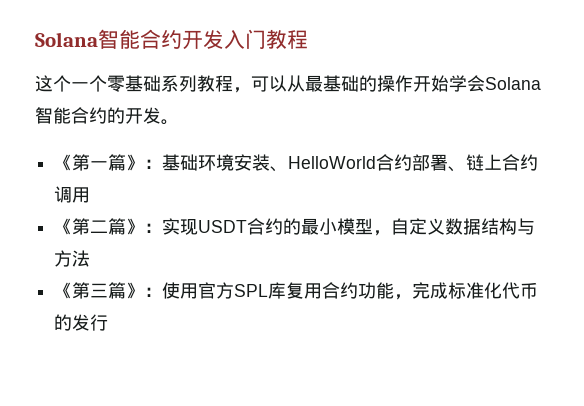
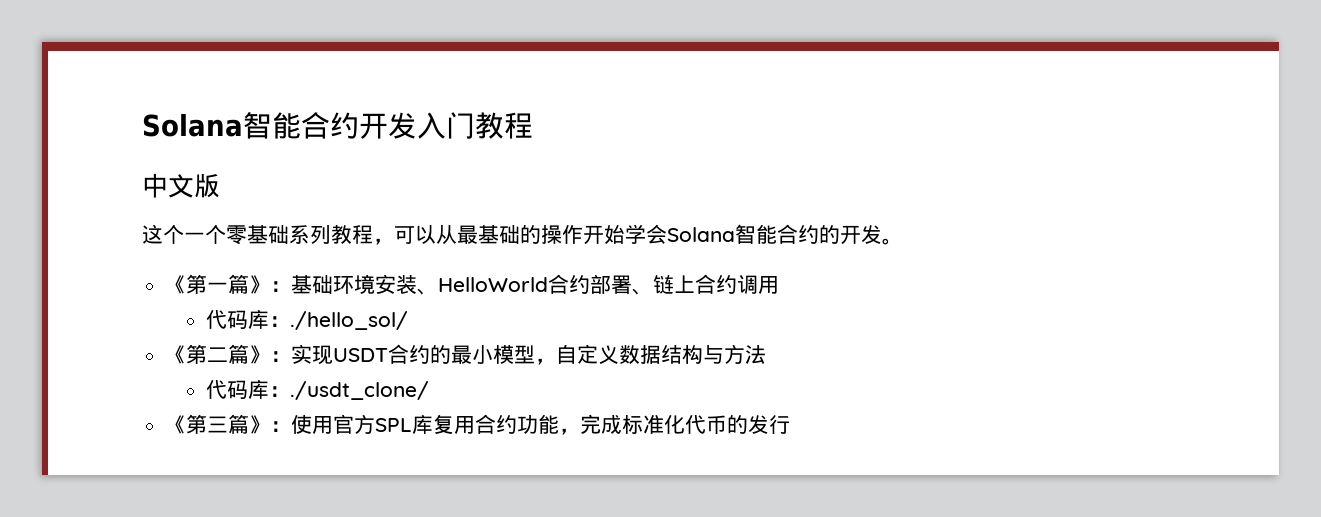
(308, 39) none -> [142,173,220,198] // 中文版
(91, 195) none -> [206,309,409,330] // 代码库：./hello_sol/
(91, 258) none -> [206,379,430,400] // 代码库：./usdt_clone/

